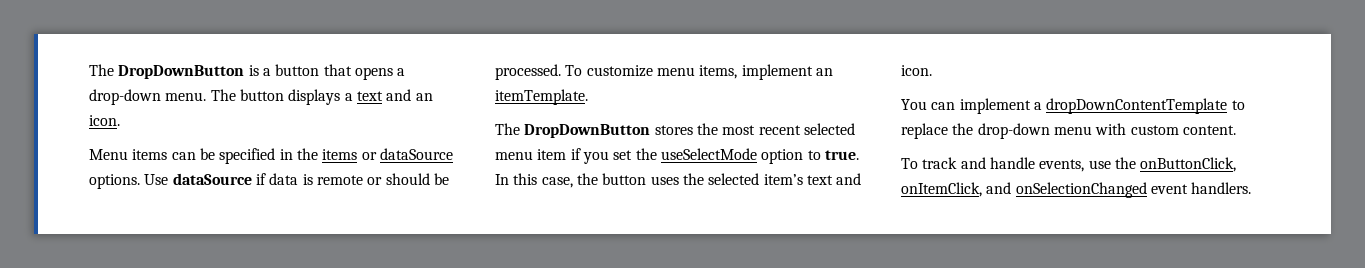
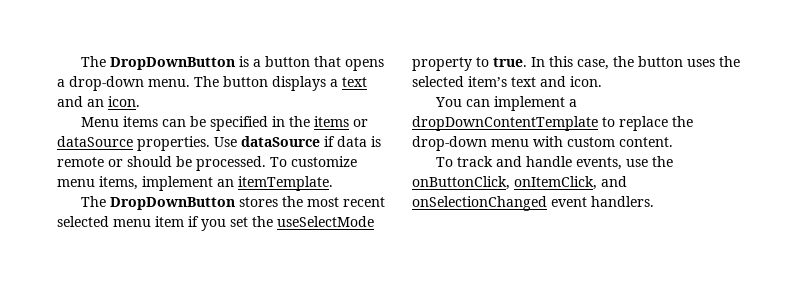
[89,174,140,189] options. -> [137,136,210,151] properties.
[761,149,804,164] option -> [412,57,472,71] property

